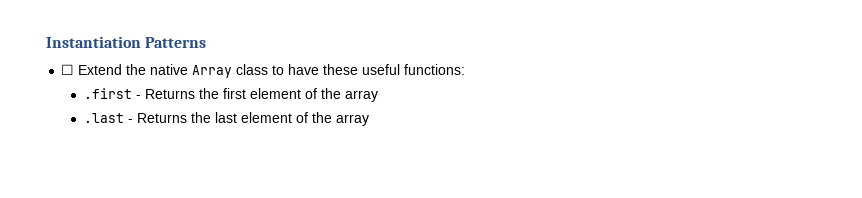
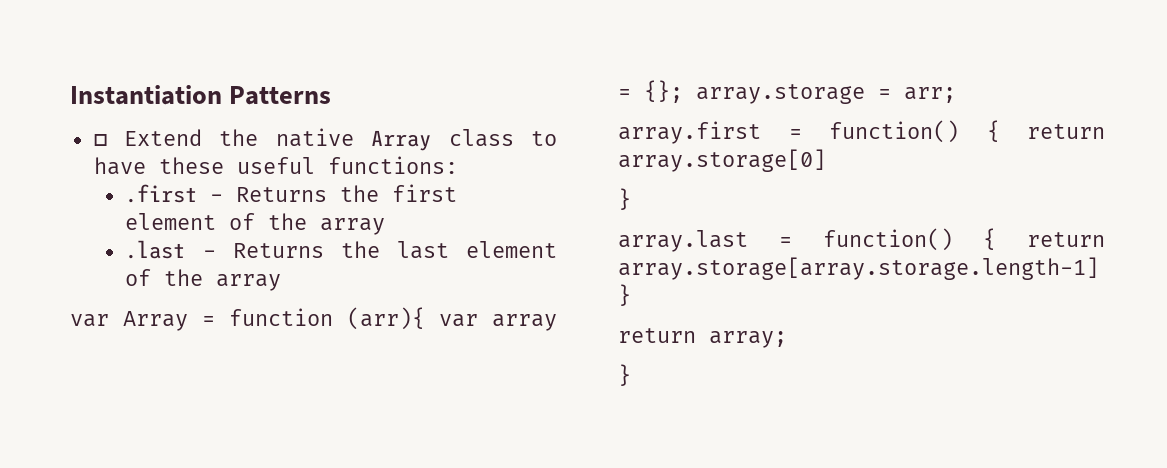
(369, 120) none -> [70,307,557,331] [618,80,956,104] [618,120,1105,144] [618,149,826,172] [618,188,631,210] [618,228,1105,252] [618,257,1099,280] [618,284,631,306] [618,328,787,348] [618,364,631,386] // var Array = function (arr){ var array = {}; array.storage = arr; // array.first = function() { return array.storage[0] // } // array.last = function() { return array.storage[array.storage.length-1] } // return array; // }

